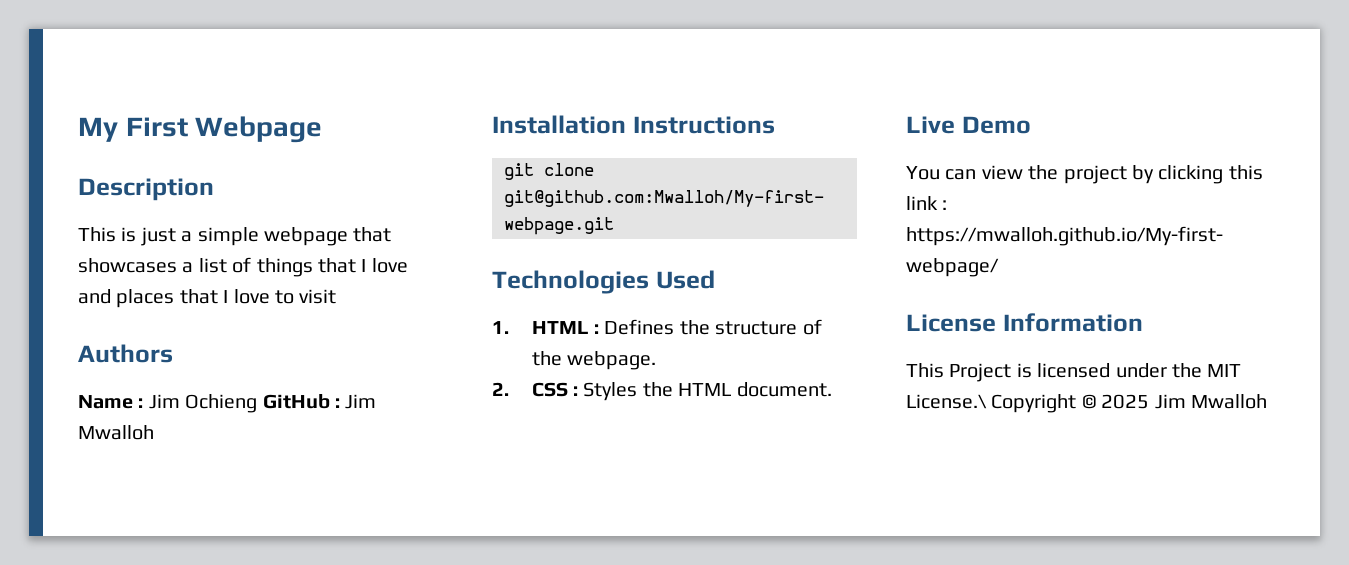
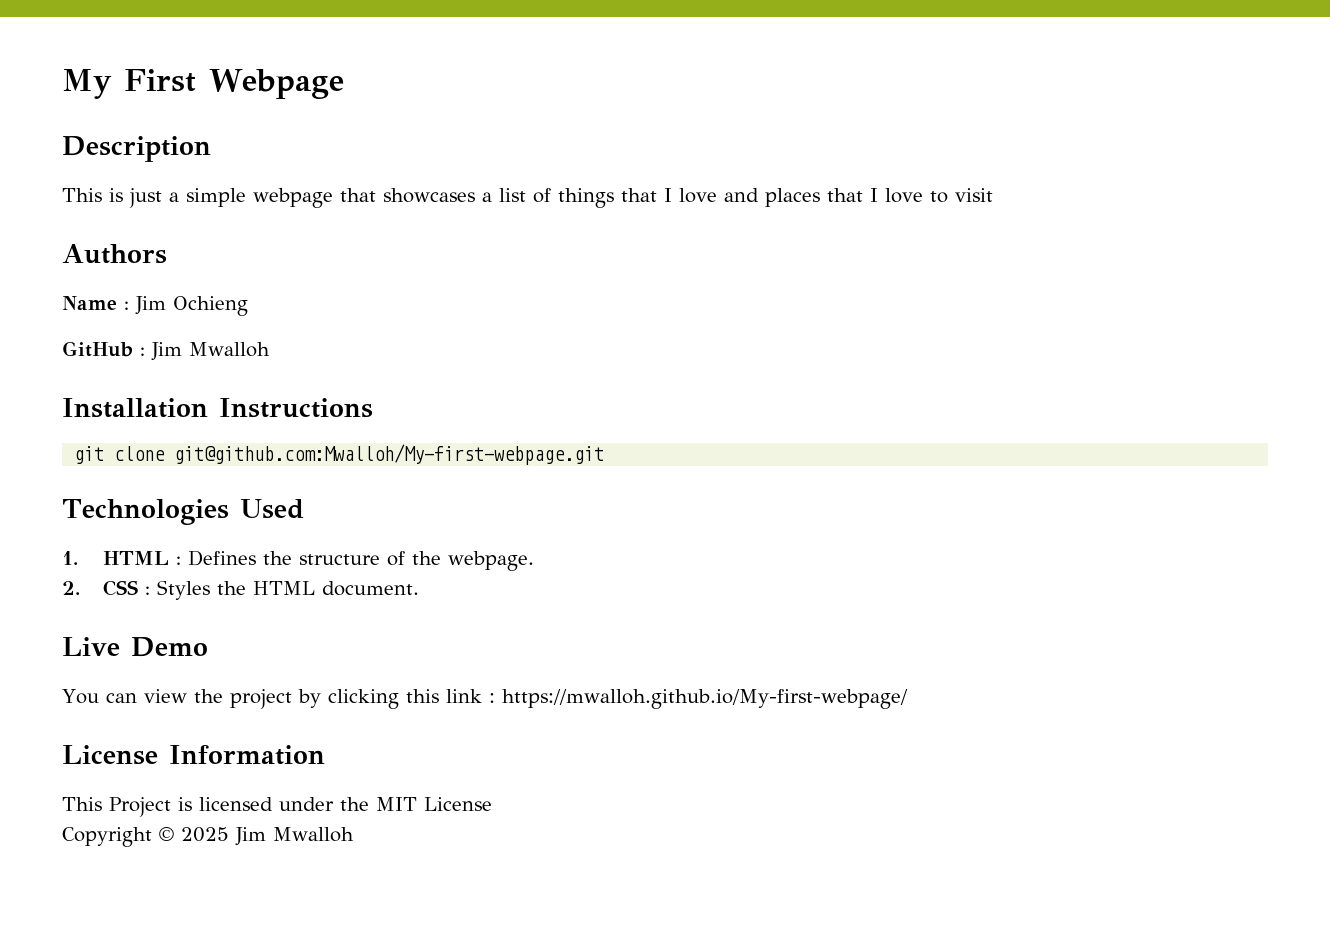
(258, 403) none -> (248, 306) //
[906,394,987,409] License.\ -> [424,797,492,811] License //

